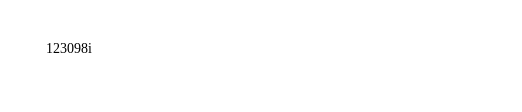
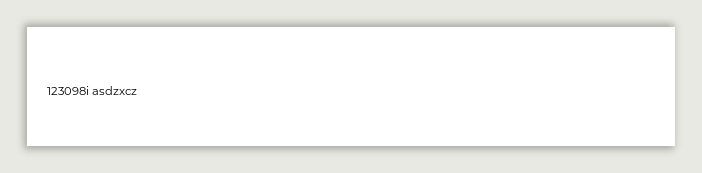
(92, 48) none -> [92,86,138,95] asdzxcz

